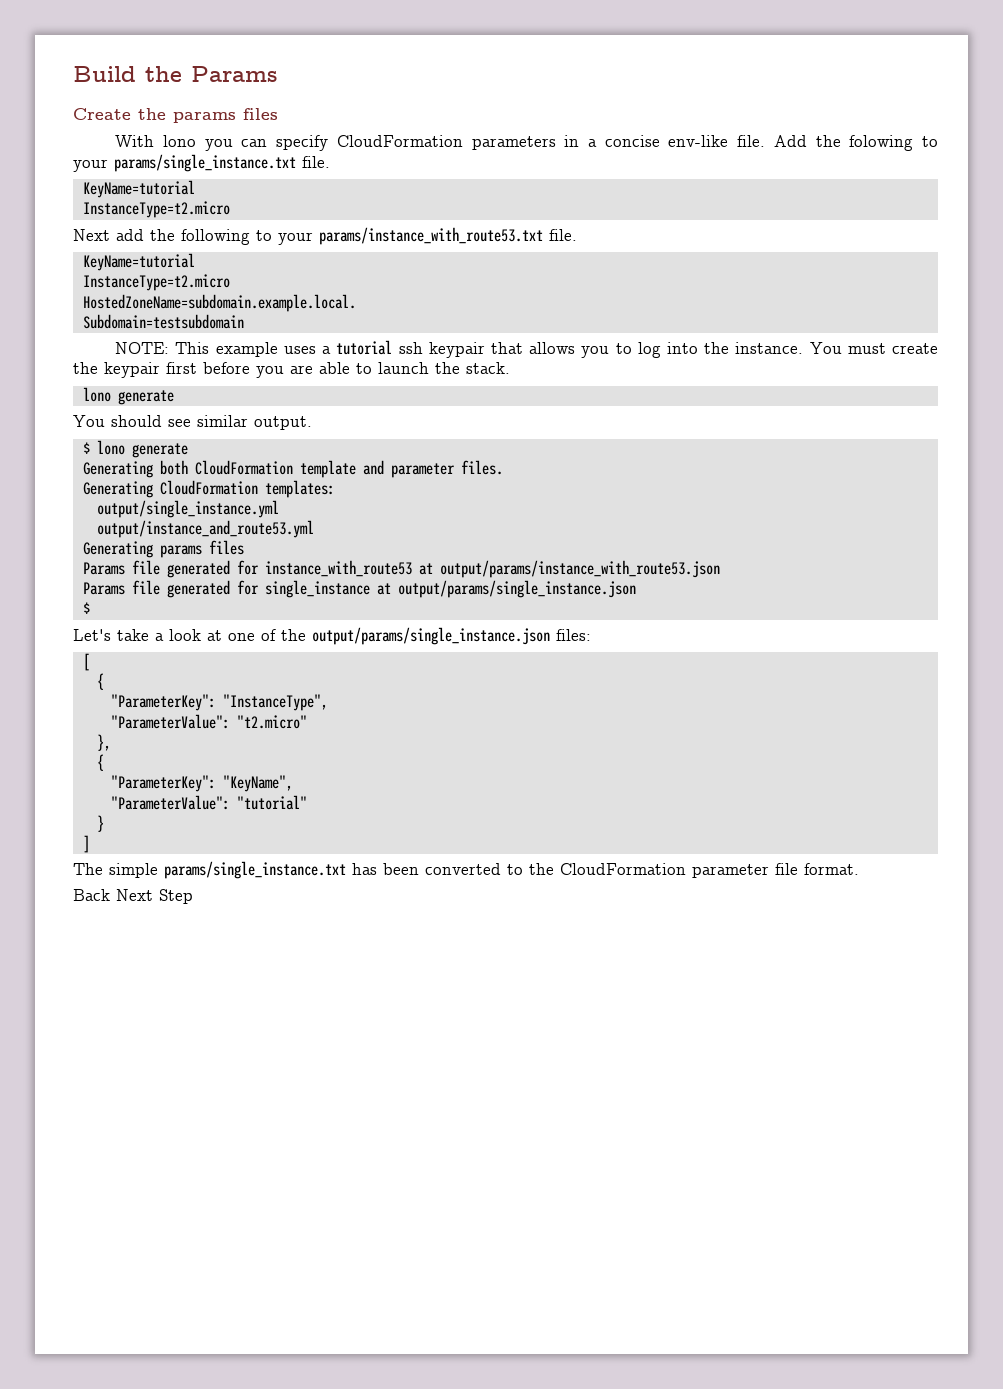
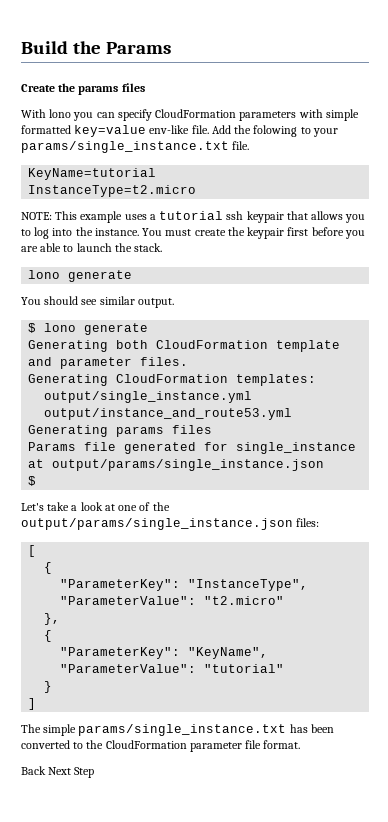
[564,135,660,147] in a concise -> [298,109,359,121] [21,125,147,137] with simple formatted key=value
[73,227,577,245] [82,253,195,271] [82,274,230,291] [82,294,356,312] [82,314,244,329] // Next add the following to your params/instance_with_route53.txt file. // KeyName=tutorial // InstanceType=t2.micro // HostedZoneName=subdomain.example.local. // Subdomain=testsubdomain -> (197, 191) none
[82,560,720,578] // Params file generated for instance_with_route53 at output/params/instance_with_route53.json -> (213, 429) none

